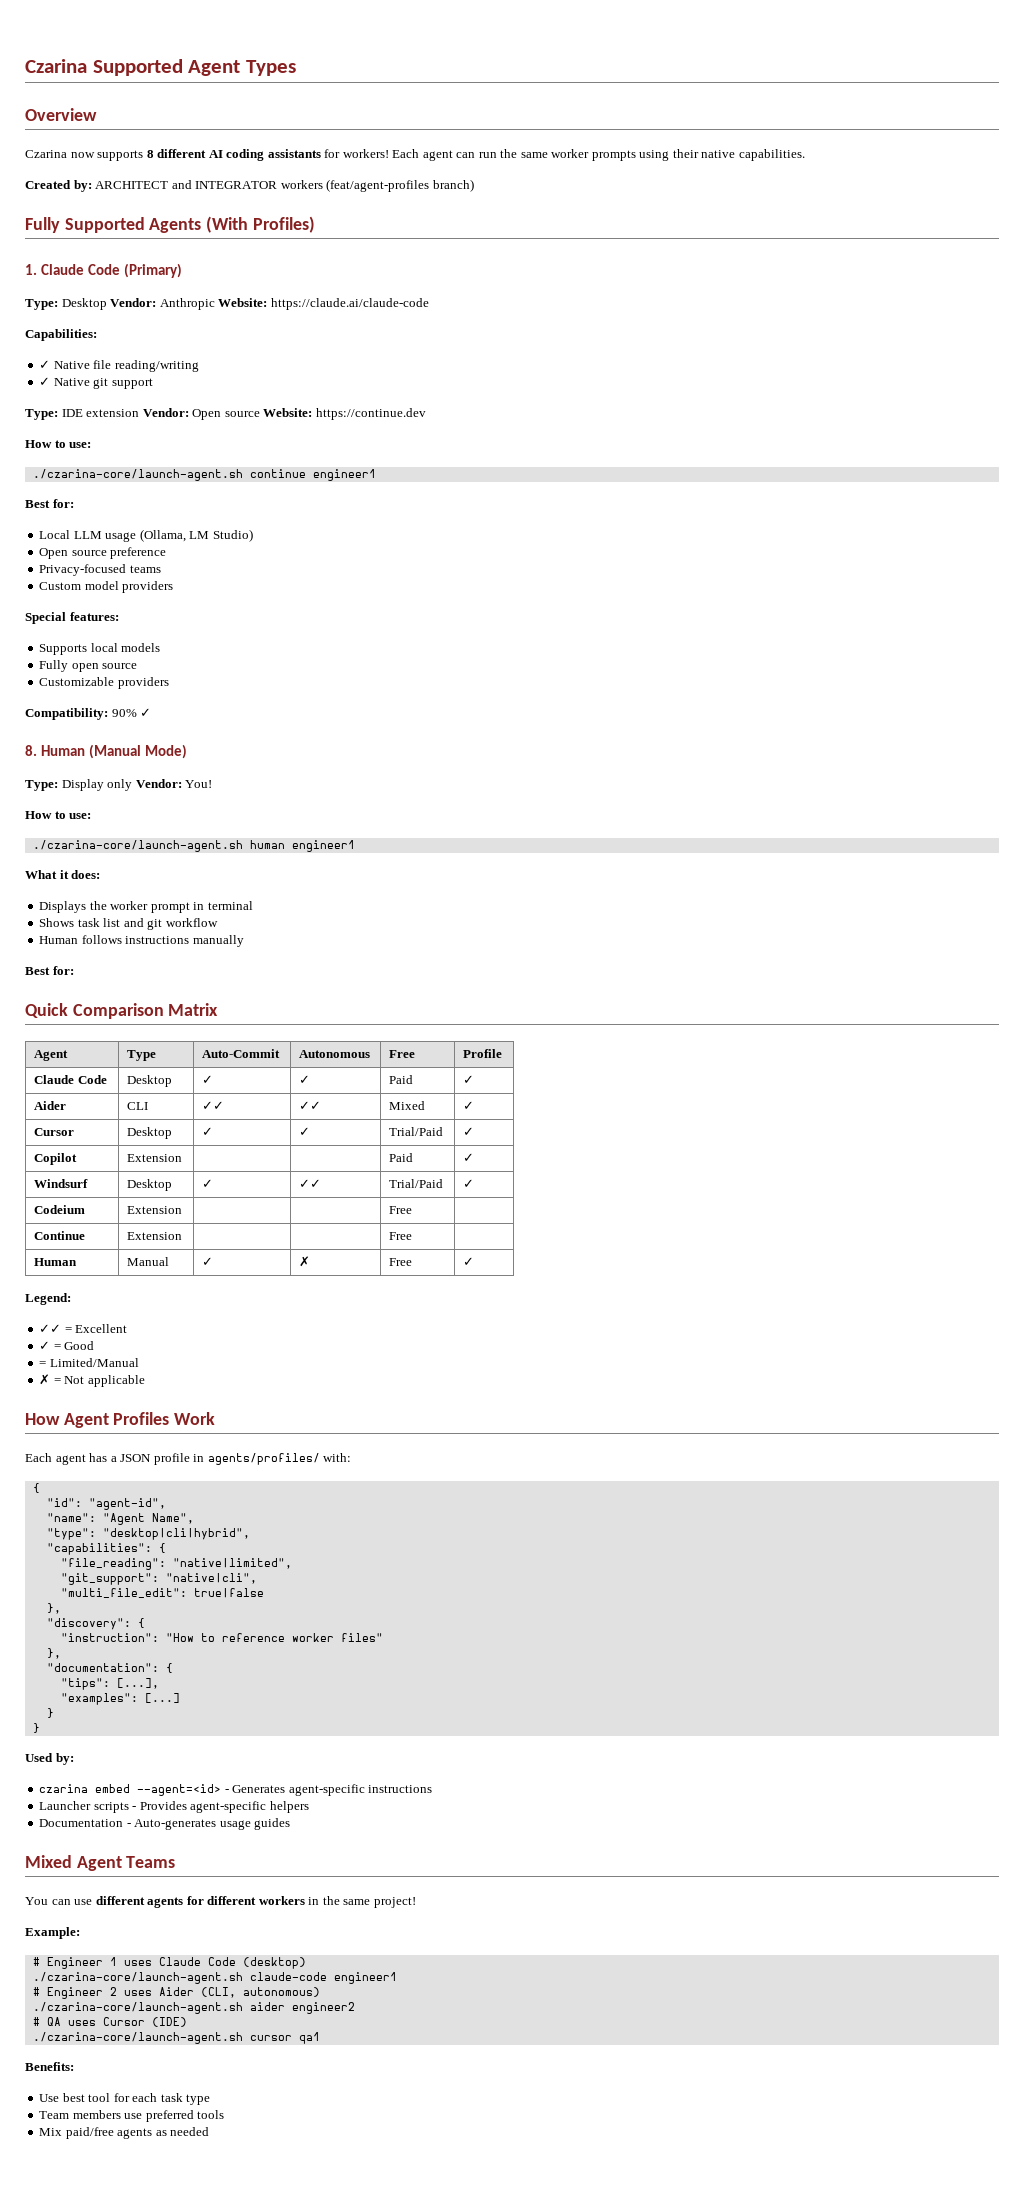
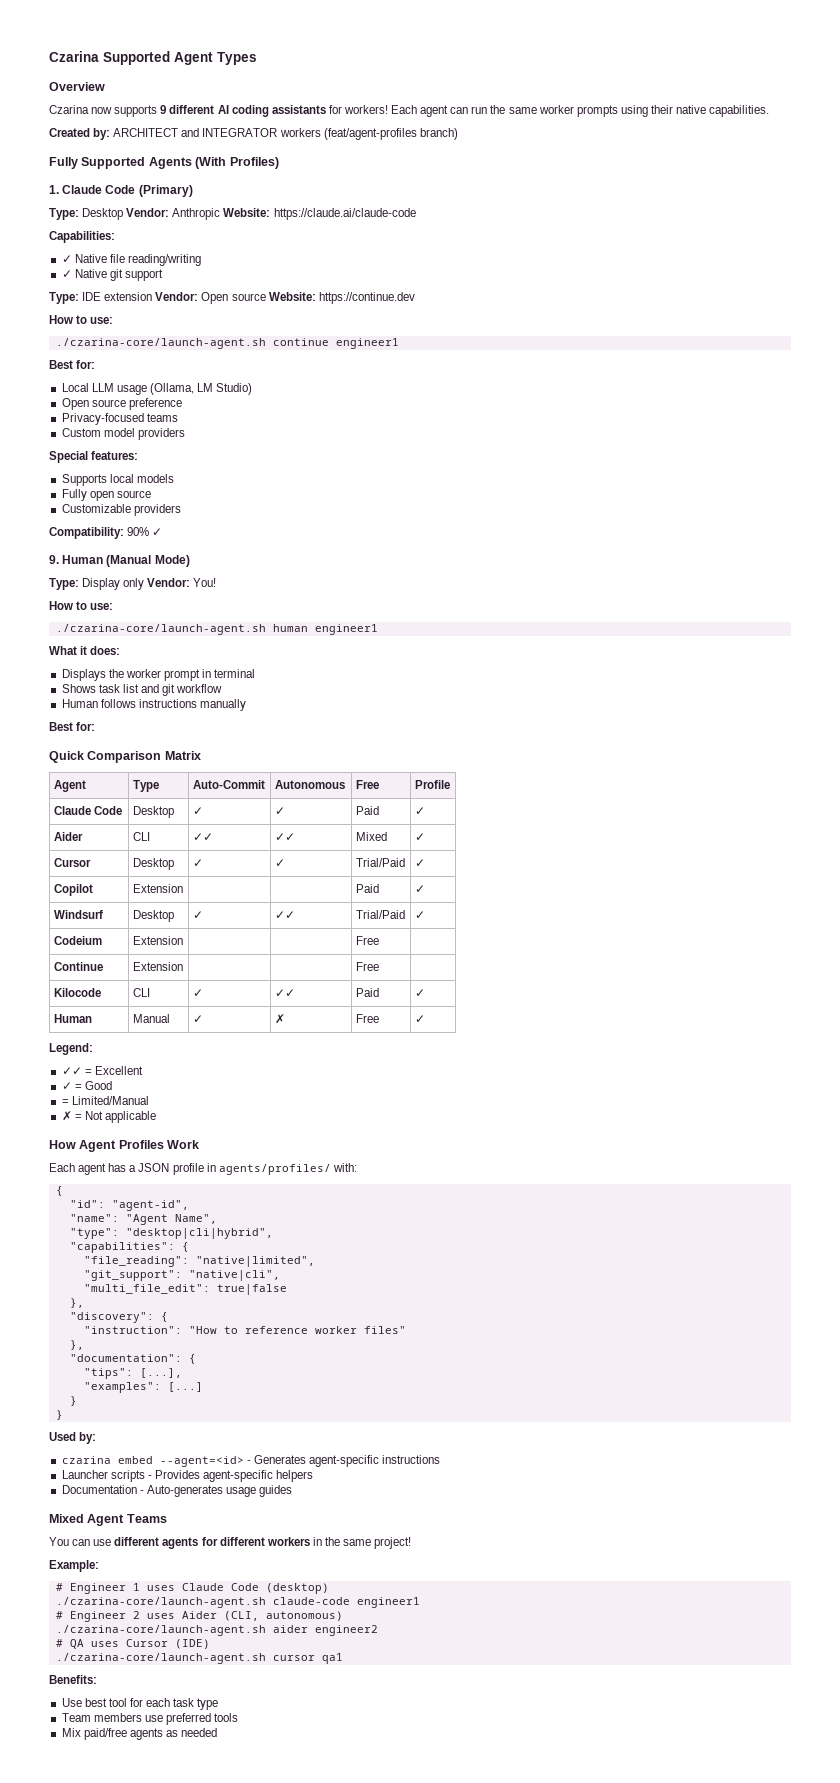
[146,150,154,158] 8 -> [160,105,167,114] 9
[25,745,37,756] 8. -> [49,555,59,564] 9.
(413, 1236) none -> [53,988,101,997] [132,988,150,997] [192,989,203,997] [274,989,295,997] [355,988,379,997] [414,989,425,997] // Kilocode | CLI | ✓ | ✓✓ | Paid | ✓

